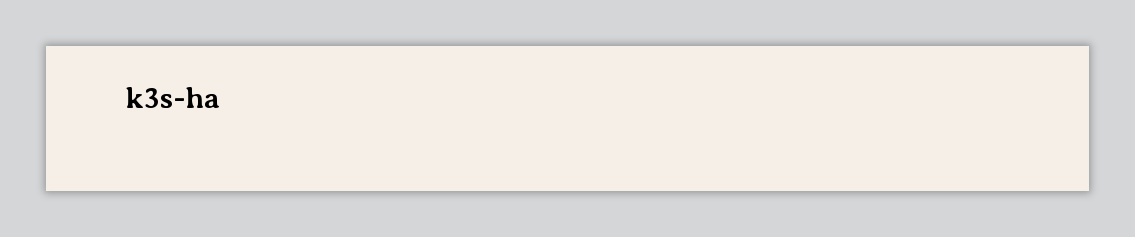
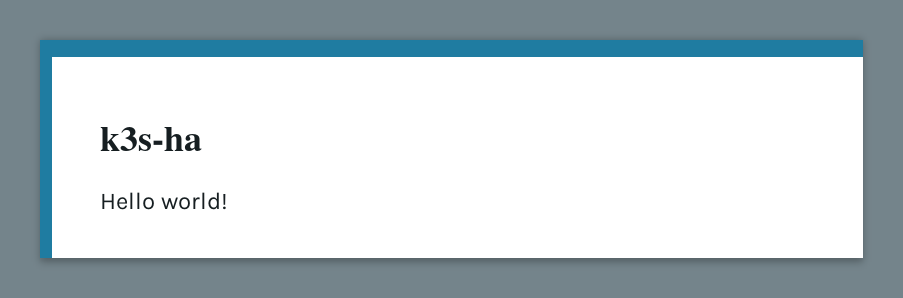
(220, 97) none -> [100,192,229,210] // Hello world!

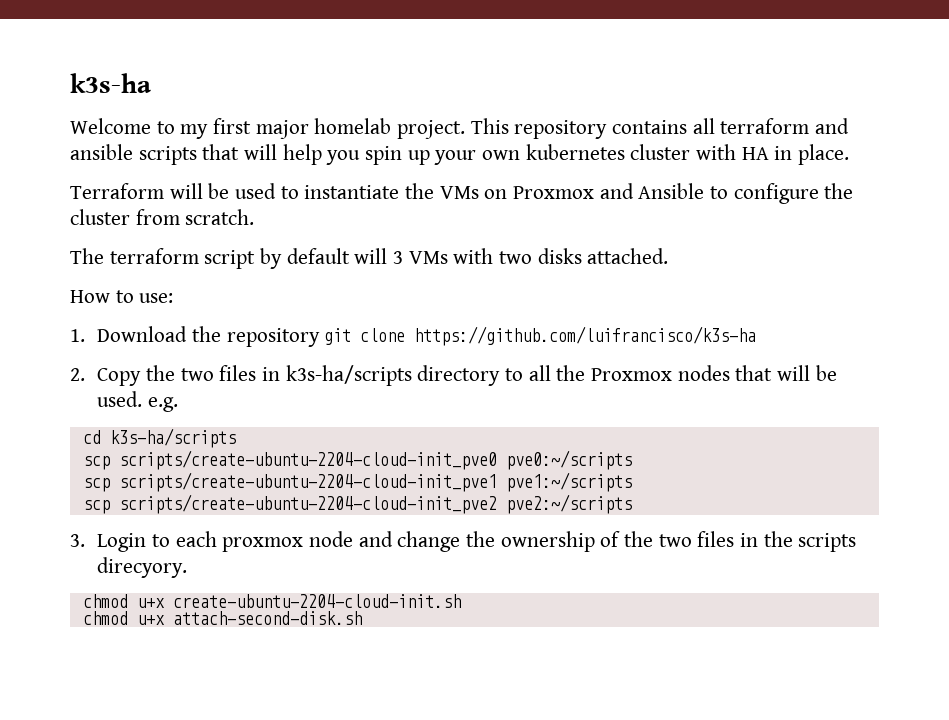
[100,192,229,210] Hello world! -> [70,118,850,139] [70,144,850,165] [70,183,854,204] [70,209,255,225] [70,248,669,269] [70,290,174,303] [70,326,757,347] [70,365,837,386] [97,391,178,412] [82,428,236,448] [82,450,632,470] [82,472,632,492] [82,494,632,514] [70,531,857,552] [97,557,188,578] [82,594,461,608] [82,611,362,625] Welcome to my first major homelab project. This repository contains all terraform and ansible scripts that will help you spin up your own kubernetes cluster with HA in place. // Terraform will be used to instantiate the VMs on Proxmox and Ansible to configure the cluster from scratch. // The terraform script by default will 3 VMs with two disks attached. // How to use: // 1. Download the repository git clone https://github.com/luifrancisco/k3s-ha // 2. Copy the two files in k3s-ha/scripts directory to all the Proxmox nodes that will be used. e.g. // cd k3s-ha/scripts // scp scripts/create-ubuntu-2204-cloud-init_pve0 pve0:~/scripts // scp scripts/create-ubuntu-2204-cloud-init_pve1 pve1:~/scripts // scp scripts/create-ubuntu-2204-cloud-init_pve2 pve2:~/scripts // 3. Login to each proxmox node and change the ownership of the two files in the scripts direcyory. // chmod u+x create-ubuntu-2204-cloud-init.sh // chmod u+x attach-second-disk.sh

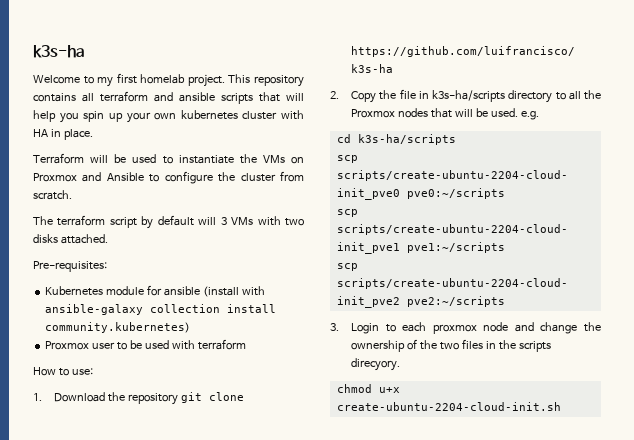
[255,120,309,139] major -> (137, 78) none
(669, 256) none -> [33,261,107,272] [45,285,265,297] [45,304,277,315] [45,322,191,333] [45,339,246,350] // Pre-requisites: // Kubernetes module for ansible (install with ansible-galaxy collection install community.kubernetes) // Proxmox user to be used with terraform
[180,365,257,381] two files -> [399,89,416,99] file
[82,611,362,625] // chmod u+x attach-second-disk.sh -> (561, 406) none

